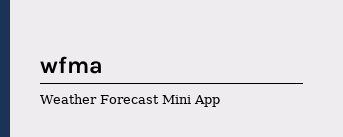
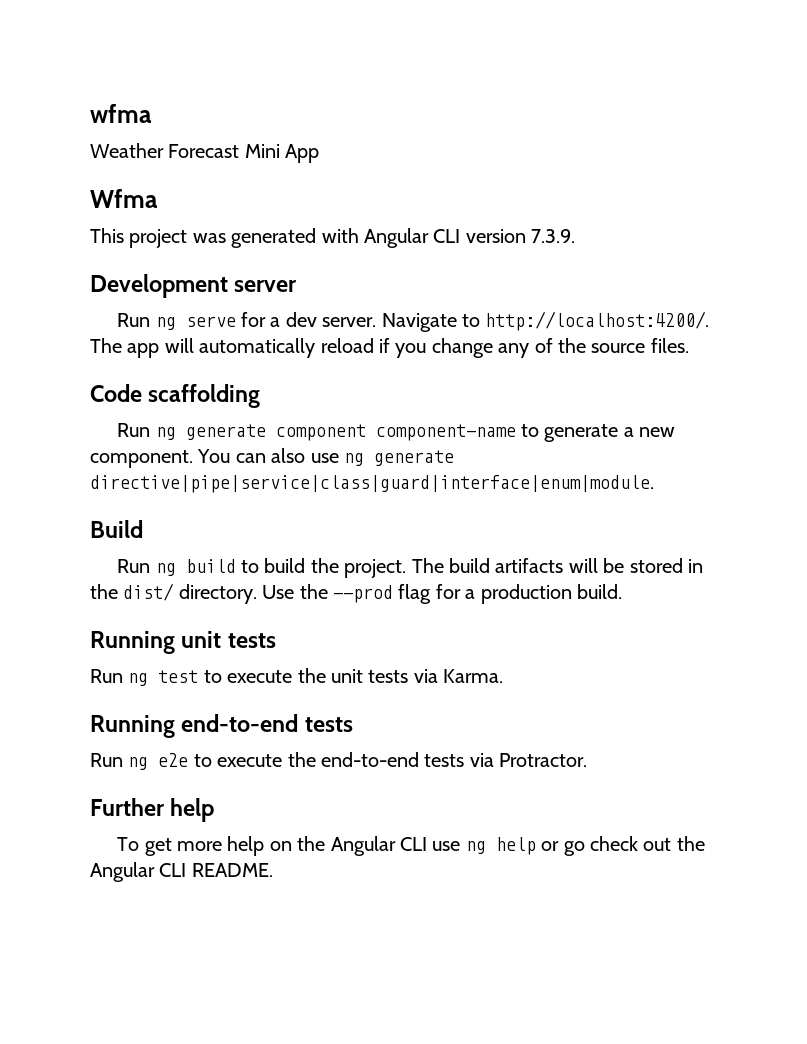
(220, 101) none -> [90,189,158,208] [90,228,576,248] [90,274,298,298] [117,311,710,332] [90,338,689,358] [90,384,261,408] [117,423,676,442] [90,448,454,468] [90,475,654,493] [90,520,143,538] [117,558,703,578] [90,583,622,604] [90,631,276,654] [90,668,504,686] [90,714,353,738] [90,752,588,770] [90,798,215,822] [117,836,705,856] [90,862,273,882] // Wfma // This project was generated with Angular CLI version 7.3.9. // Development server // Run ng serve for a dev server. Navigate to http://localhost:4200/. The app will automatically reload if you change any of the source files. // Code scaffolding // Run ng generate component component-name to generate a new component. You can also use ng generate directive|pipe|service|class|guard|interface|enum|module. // Build // Run ng build to build the project. The build artifacts will be stored in the dist/ directory. Use the --prod flag for a production build. // Running unit tests // Run ng test to execute the unit tests via Karma. // Running end-to-end tests // Run ng e2e to execute the end-to-end tests via Protractor. // Further help // To get more help on the Angular CLI use ng help or go check out the Angular CLI README.

